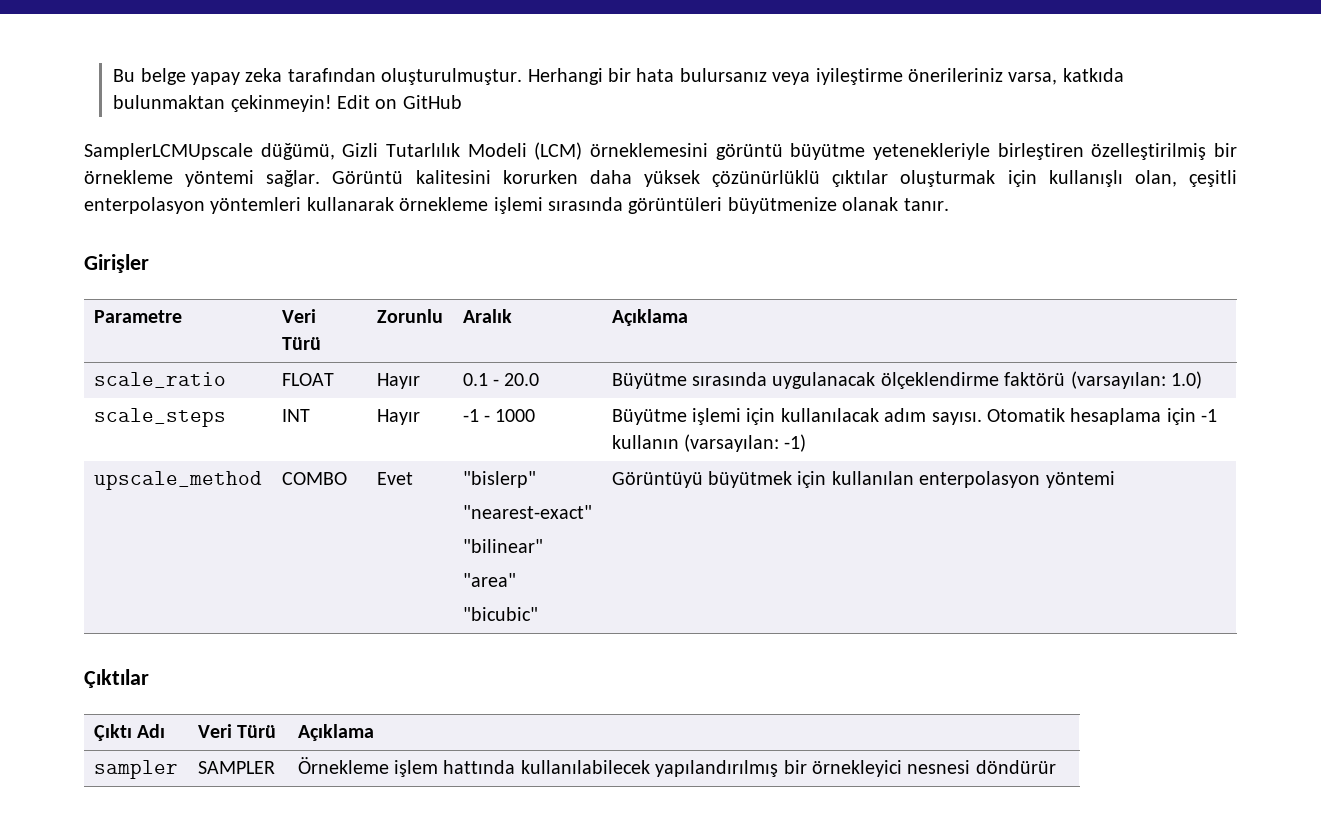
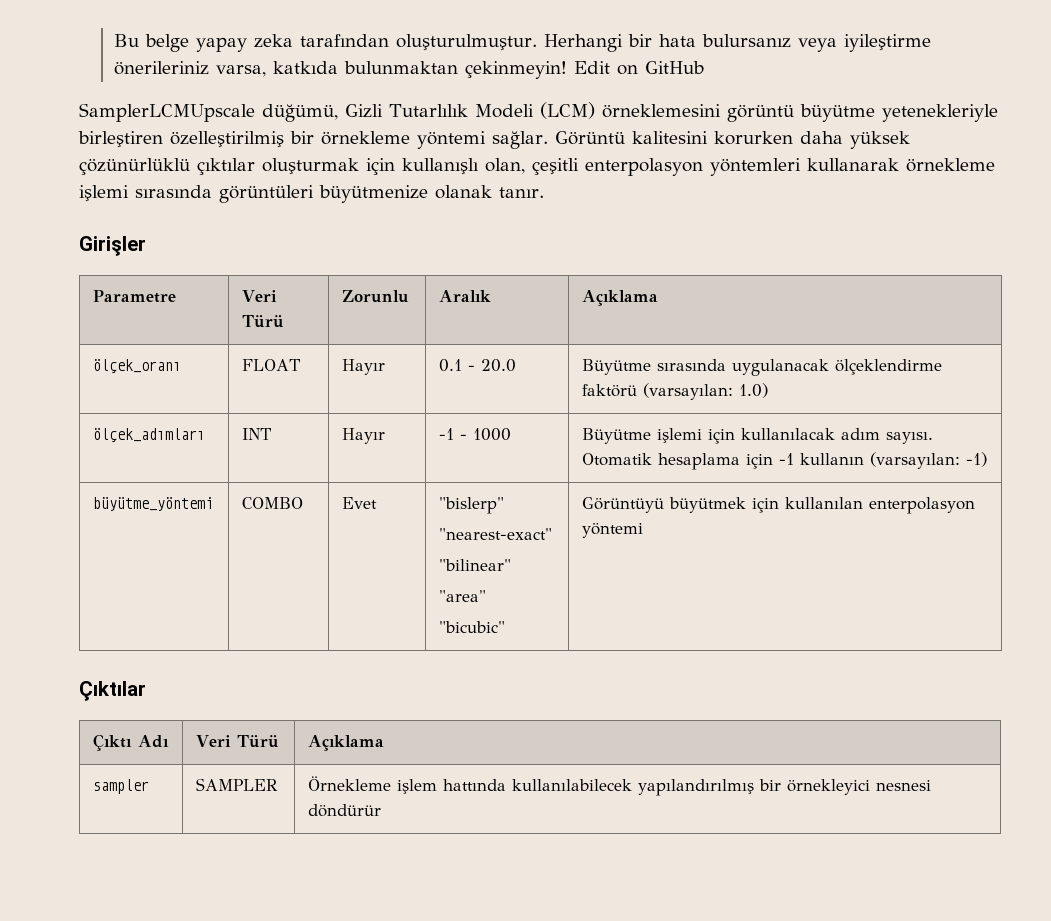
[93,372,226,388] scale_ratio -> [93,359,182,374] ölçek_oranı
[93,408,226,427] scale_steps -> [93,428,206,443] ölçek_adımları
[93,471,262,490] upscale_method -> [93,497,214,511] büyütme_yöntemi

